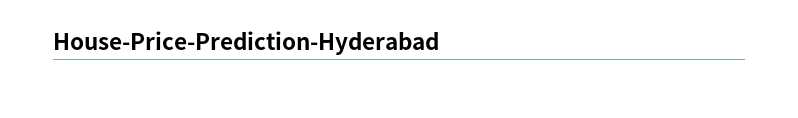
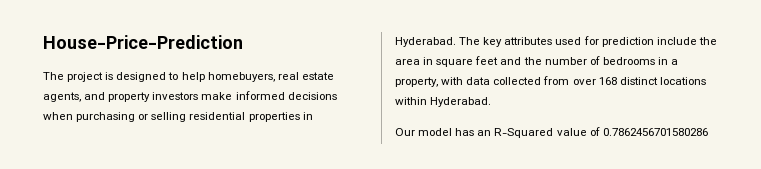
[53,31,439,55] House-Price-Prediction-Hyderabad -> [43,35,243,49] [43,72,334,82] [43,91,337,102] [43,112,313,122] [395,36,717,47] [395,56,679,67] [395,76,706,87] [395,97,492,107] [395,127,708,138] House-Price-Prediction // The project is designed to help homebuyers, real estate agents, and property investors make informed decisions when purchasing or selling residential properties in Hyderabad. The key attributes used for prediction include the area in square feet and the number of bedrooms in a property, with data collected from over 168 distinct locations within Hyderabad. // Our model has an R-Squared value of 0.7862456701580286

